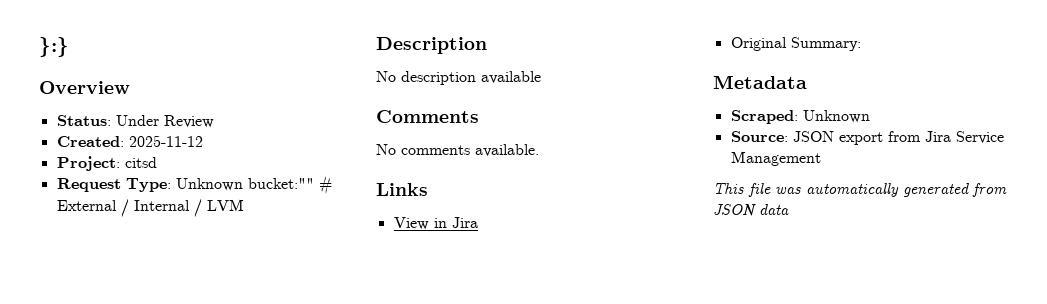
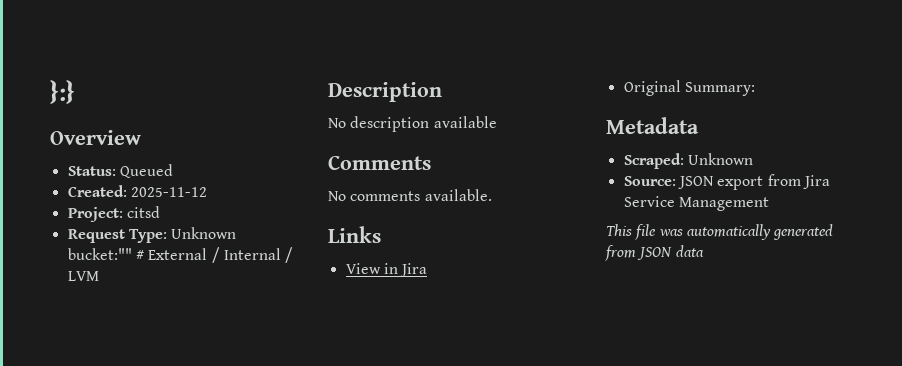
[115,115,214,128] Under Review -> [119,164,173,178] Queued

